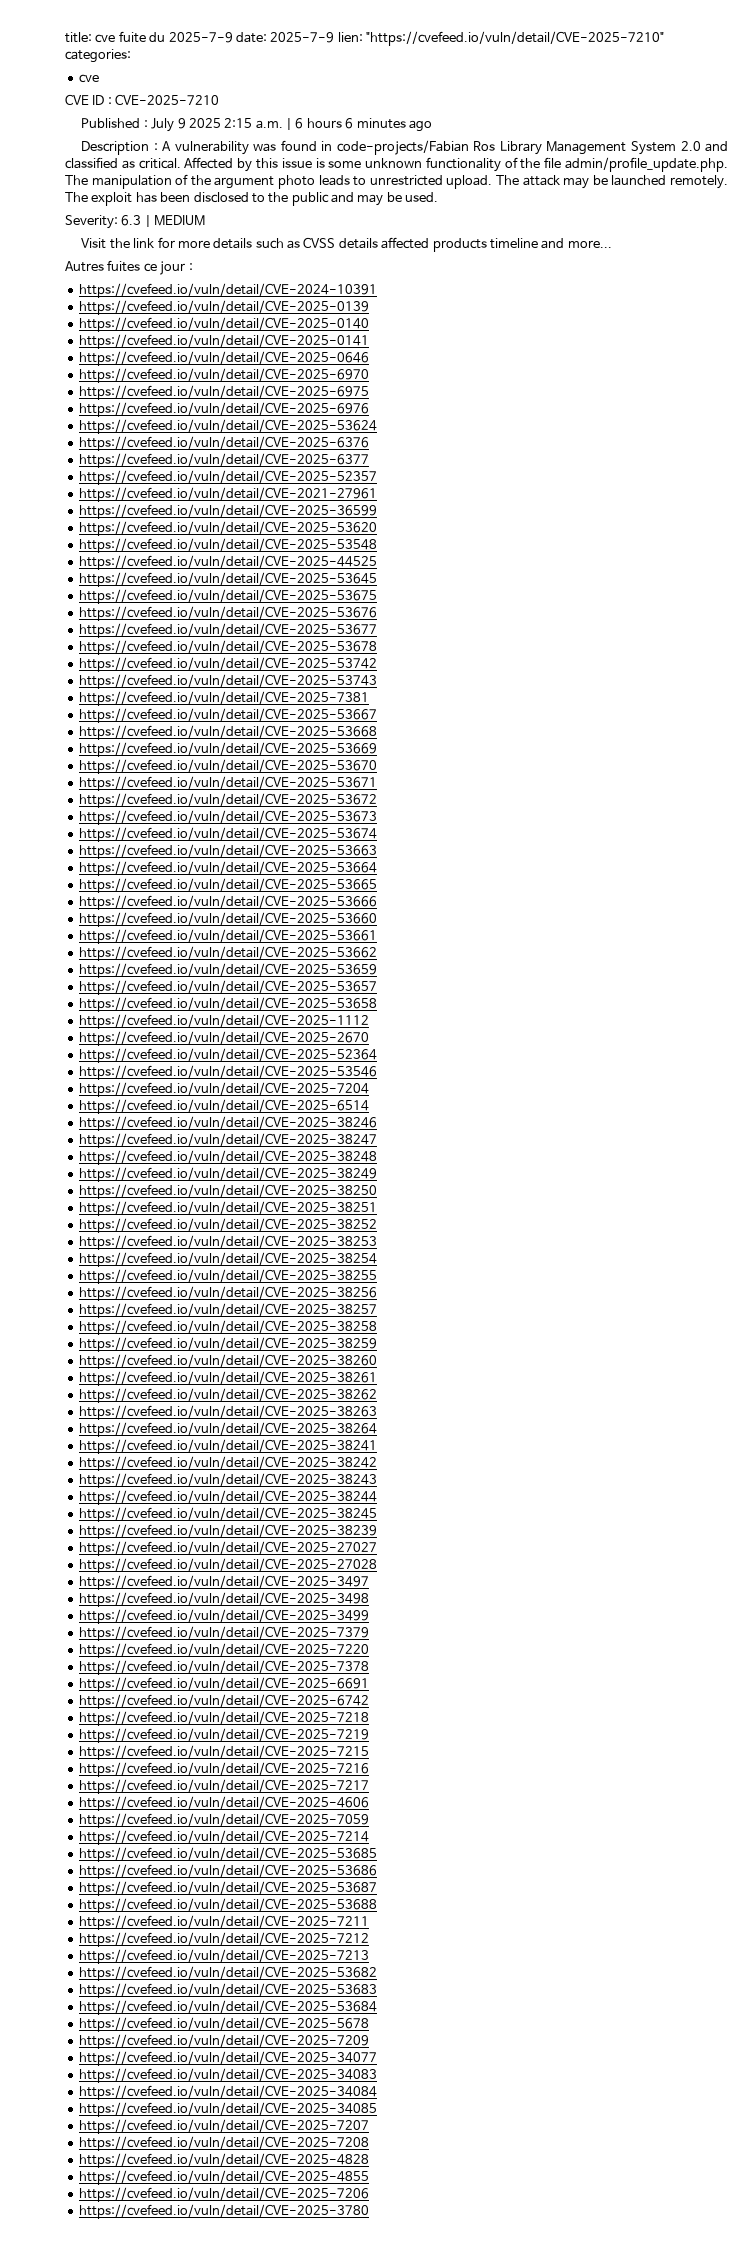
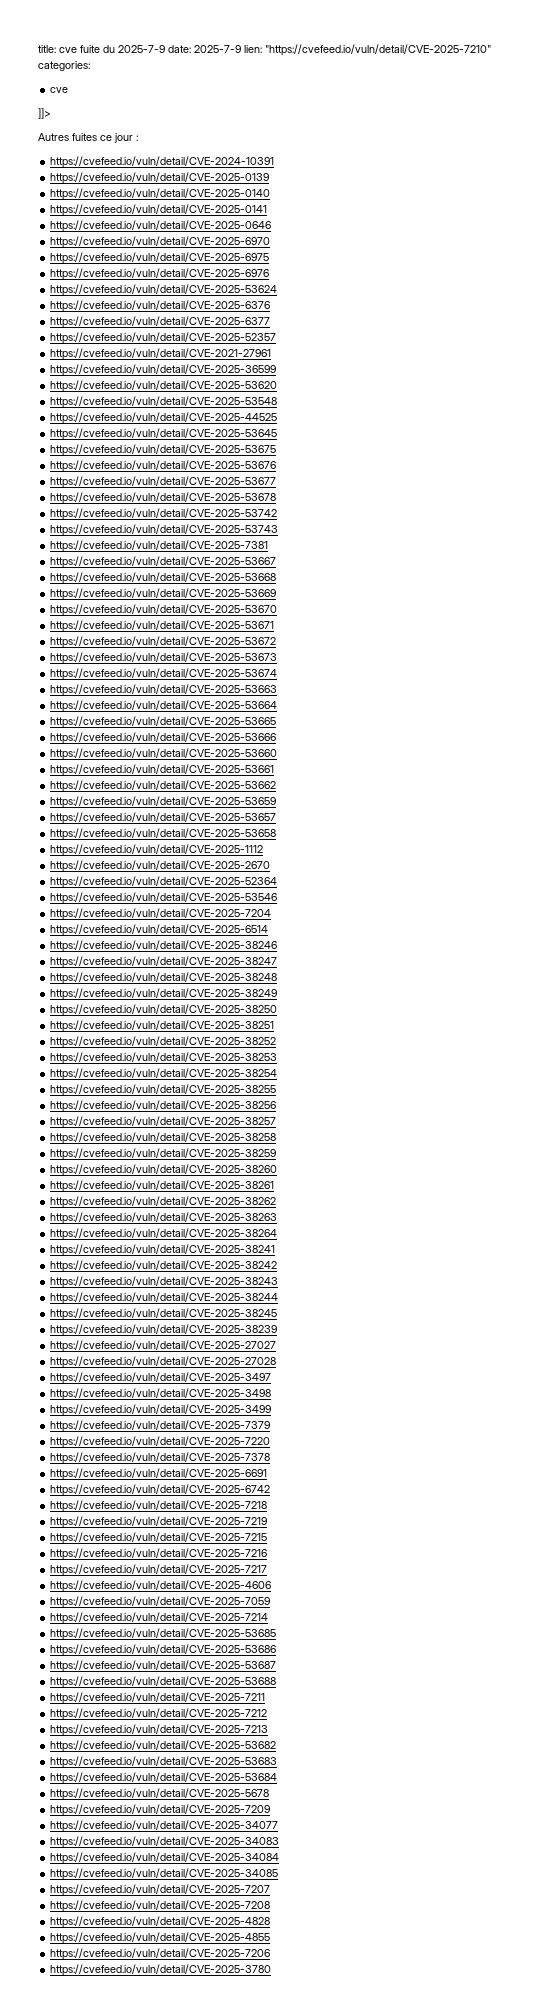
[65,94,220,105] [81,118,432,132] [81,140,728,155] [65,157,728,172] [65,174,729,189] [65,192,439,206] [65,215,206,229] [81,237,612,252] CVE ID : CVE-2025-7210 // Published : July 9 2025 2:15 a.m. | 6 hours 6 minutes ago // Description : A vulnerability was found in code-projects/Fabian Ros Library Management System 2.0 and classified as critical. Affected by this issue is some unknown functionality of the file admin/profile_update.php. The manipulation of the argument photo leads to unrestricted upload. The attack may be launched remotely. The exploit has been disclosed to the public and may be used. // Severity: 6.3 | MEDIUM // Visit the link for more details such as CVSS details affected products timeline and more... -> [38,108,51,119] ]]>

